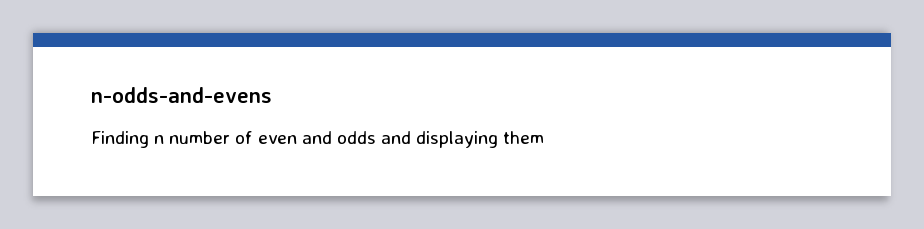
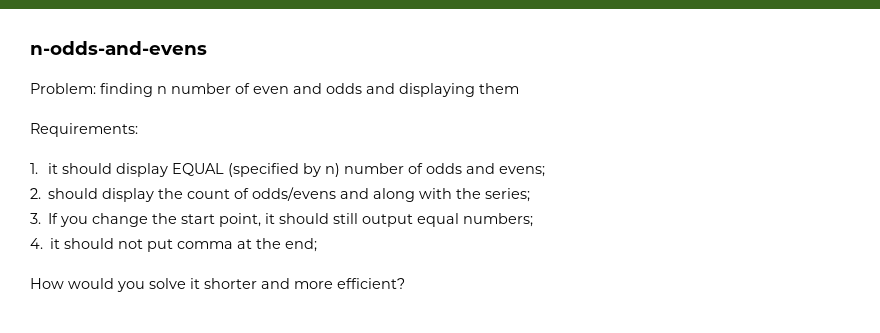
[91,131,149,148] Finding -> [30,83,153,97] Problem: finding
(545, 137) none -> [30,123,138,137] [30,163,546,177] [30,187,531,202] [30,213,534,227] [30,238,318,252] [30,278,405,292] // Requirements: // 1. it should display EQUAL (specified by n) number of odds and evens; // 2. should display the count of odds/evens and along with the series; // 3. If you change the start point, it should still output equal numbers; // 4. it should not put comma at the end; // How would you solve it shorter and more efficient?

